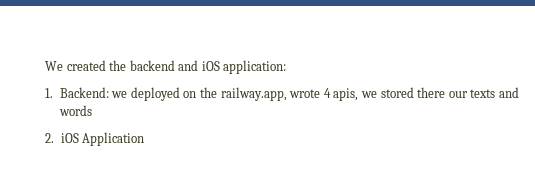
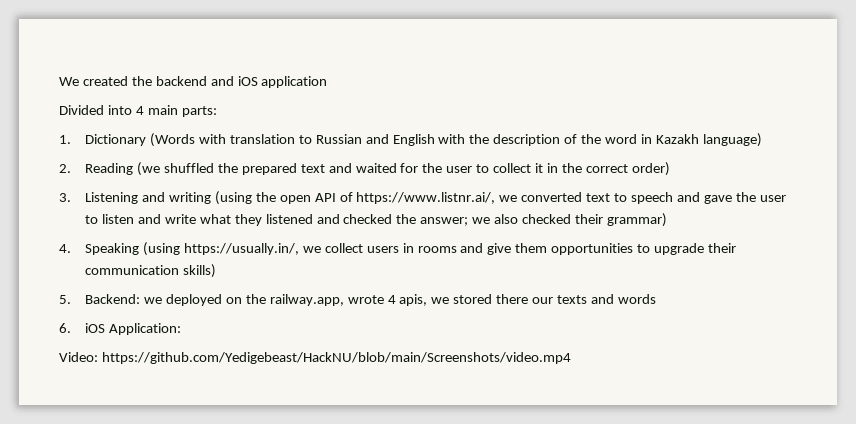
[223,60,287,74] [45,88,53,98] application: // 1. -> [261,76,328,88] [59,105,217,117] [59,133,762,147] [59,162,670,176] [59,191,786,205] [85,213,667,227] [59,242,736,256] [85,264,217,278] [59,295,71,304] application // Divided into 4 main parts: // 1. Dictionary (Words with translation to Russian and English with the description of the word in Kazakh language) // 2. Reading (we shuffled the prepared text and waited for the user to collect it in the correct order) // 3. Listening and writing (using the open API of https://www.listnr.ai/, we converted text to speech and gave the user to listen and write what they listened and checked the answer; we also checked their grammar) // 4. Speaking (using https://usually.in/, we collect users in rooms and give them opportunities to upgrade their communication skills) // 5.
[45,132,145,146] 2. iOS Application -> [59,323,182,335] [59,352,571,364] 6. iOS Application: // Video: https://github.com/Yedigebeast/HackNU/blob/main/Screenshots/video.mp4

